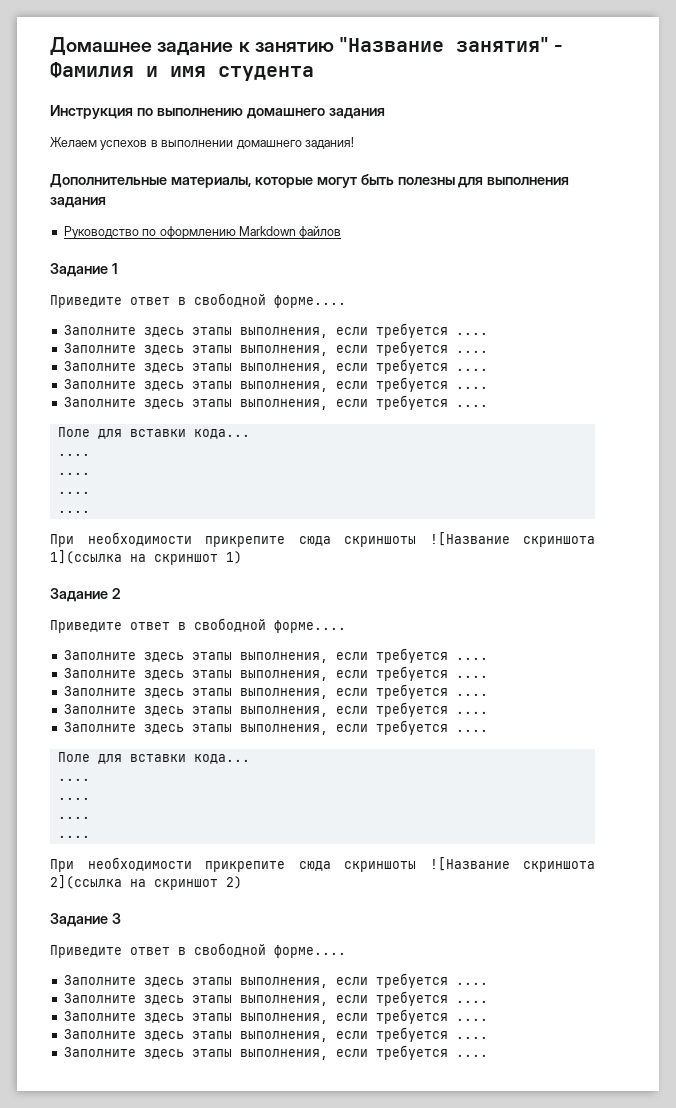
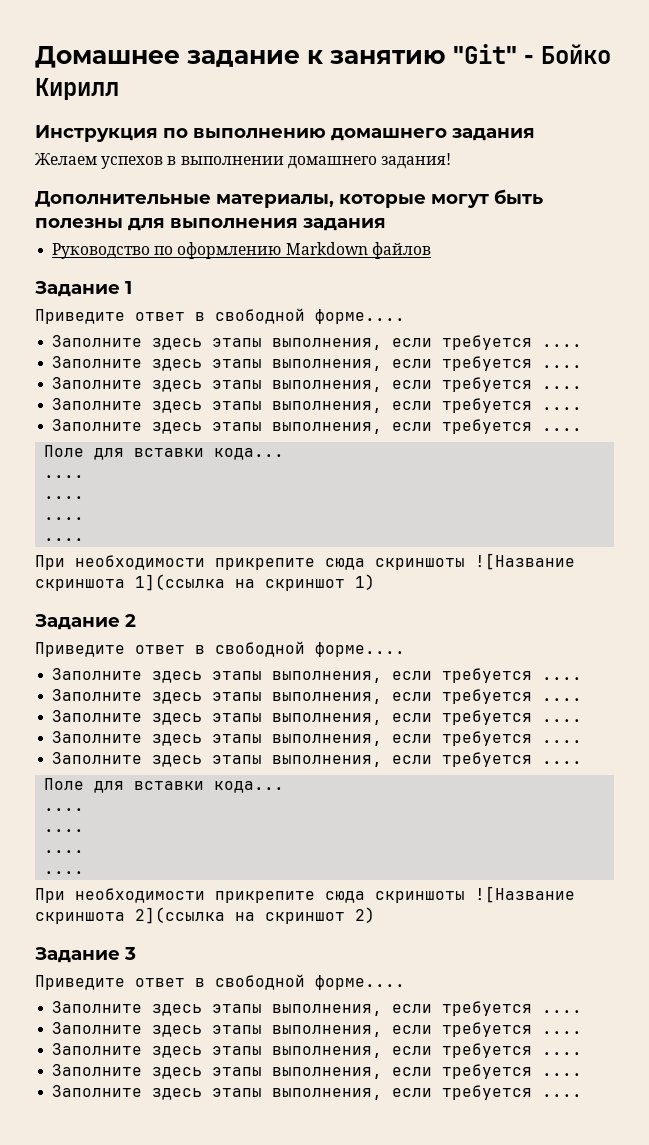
[339,37,564,52] [50,62,314,81] "Название занятия" - Фамилия и имя студента -> [453,44,611,64] [35,78,119,100] "Git" - Бойко Кирилл

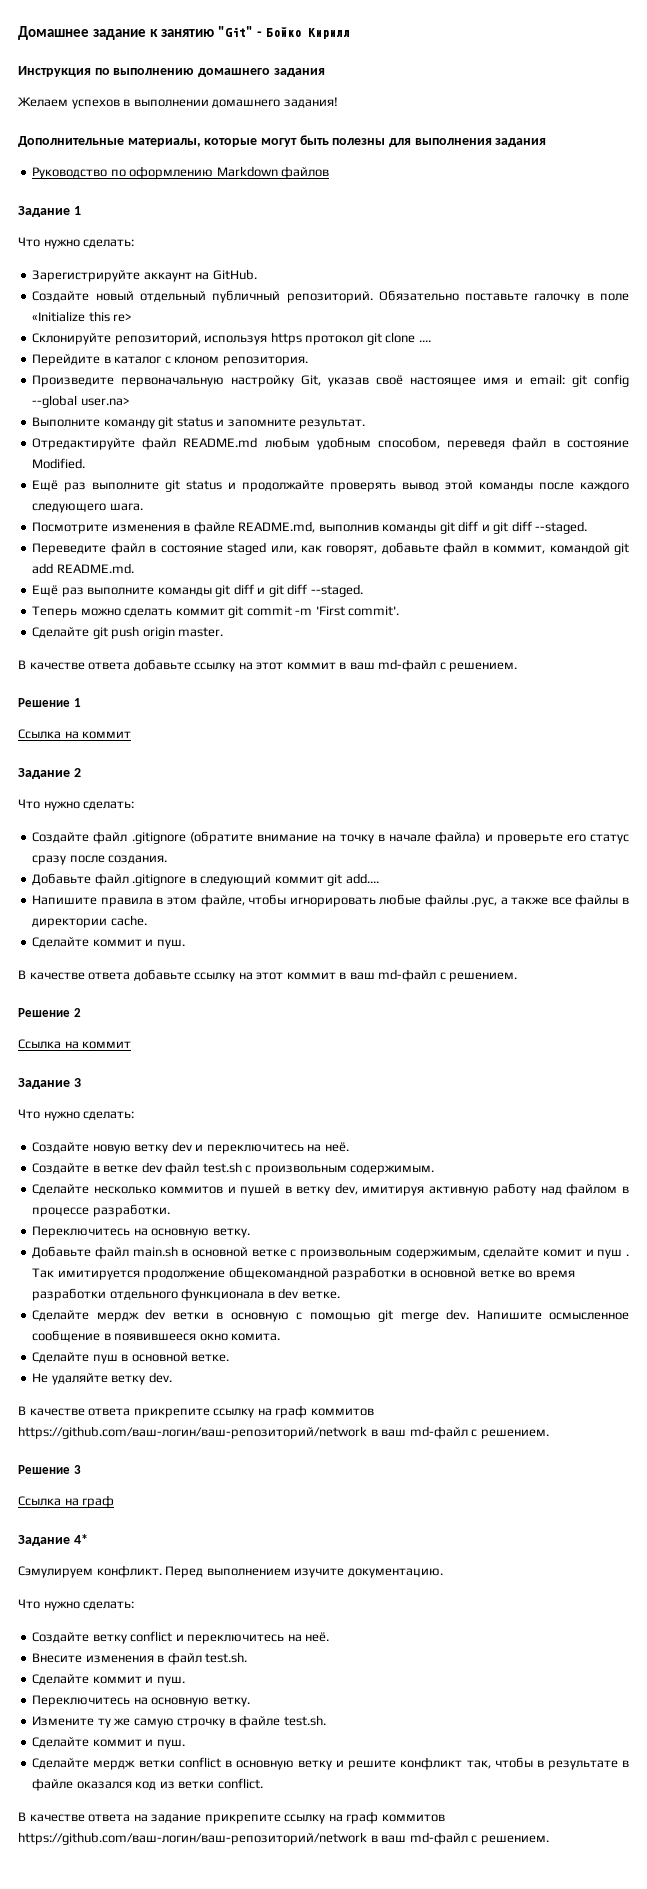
[35,308,405,324] [52,335,583,350] [52,356,583,371] [52,377,583,392] [52,398,583,413] [52,419,583,434] [44,445,285,460] [44,475,85,478] [44,496,85,499] [44,517,85,520] [44,538,85,541] [35,553,575,570] [35,574,375,591] [35,614,136,630] [35,641,405,657] [52,668,583,683] [52,689,583,704] [52,710,583,725] [52,731,583,746] [52,752,583,767] [44,778,285,793] [44,808,85,811] [44,829,85,832] [44,850,85,853] [44,871,85,874] [35,886,575,903] [35,907,375,924] [35,947,136,963] [35,974,405,990] [52,1001,583,1016] [52,1022,583,1037] [52,1043,583,1058] [52,1064,583,1079] [52,1085,583,1100] Приведите ответ в свободной форме.... // Заполните здесь этапы выполнения, если требуется .... // Заполните здесь этапы выполнения, если требуется .... // Заполните здесь этапы выполнения, если требуется .... // Заполните здесь этапы выполнения, если требуется .... // Заполните здесь этапы выполнения, если требуется .... // Поле для вставки кода... // .... // .... // .... // .... // При необходимости прикрепитe сюда скриншоты ![Название скриншота 1](ссылка на скриншот 1) // Задание 2 // Приведите ответ в свободной форме.... // Заполните здесь этапы выполнения, если требуется .... // Заполните здесь этапы выполнения, если требуется .... // Заполните здесь этапы выполнения, если требуется .... // Заполните здесь этапы выполнения, если требуется .... // Заполните здесь этапы выполнения, если требуется .... // Поле для вставки кода... // .... // .... // .... // .... // При необходимости прикрепитe сюда скриншоты ![Название скриншота 2](ссылка на скриншот 2) // Задание 3 // Приведите ответ в свободной форме.... // Заполните здесь этапы выполнения, если требуется .... // Заполните здесь этапы выполнения, если требуется .... // Заполните здесь этапы выполнения, если требуется .... // Заполните здесь этапы выполнения, если требуется .... // Заполните здесь этапы выполнения, если требуется .... -> [18,237,135,249] [32,269,257,282] [32,290,629,303] [32,311,133,322] [32,332,431,345] [32,354,308,366] [32,374,630,387] [32,395,130,408] [32,417,366,429] [32,437,629,450] [32,458,86,469] [32,480,630,492] [32,503,143,513] [32,521,588,534] [32,542,629,555] [32,563,134,574] [32,584,363,597] [32,606,400,618] [32,626,224,639] [18,659,518,672] [18,698,81,707] [18,729,132,739] [18,768,81,779] [18,799,135,811] [32,831,630,844] [32,855,168,865] [32,873,379,886] [32,894,629,907] [32,915,147,928] [32,937,185,949] [18,969,518,982] [18,1008,81,1017] [18,1039,132,1049] [18,1078,81,1089] [18,1109,135,1121] [32,1141,349,1154] [32,1162,435,1175] [32,1183,629,1196] [32,1204,170,1217] [32,1226,250,1238] [32,1246,630,1259] [32,1267,575,1280] [32,1288,340,1301] [32,1309,630,1322] [32,1330,281,1342] [32,1352,230,1364] [32,1372,172,1385] [18,1406,374,1418] [18,1426,549,1439] [18,1465,81,1474] [18,1496,115,1508] [18,1534,88,1546] [18,1566,443,1578] [18,1599,135,1611] [32,1631,330,1644] [32,1652,248,1665] [32,1674,185,1686] [32,1695,250,1707] [32,1715,326,1728] [32,1737,185,1749] [32,1757,630,1770] [32,1778,263,1791] [18,1812,445,1824] [18,1832,549,1845] Что нужно сделать: // Зарегистрируйте аккаунт на GitHub. // Создайте новый отдельный публичный репозиторий. Обязательно поставьте галочку в поле «Initialize this re> // Склонируйте репозиторий, используя https протокол git clone .... // Перейдите в каталог с клоном репозитория. // Произведите первоначальную настройку Git, указав своё настоящее имя и email: git config --global user.na> // Выполните команду git status и запомните результат. // Отредактируйте файл README.md любым удобным способом, переведя файл в состояние Modified. // Ещё раз выполните git status и продолжайте проверять вывод этой команды после каждого следующего шага. // Посмотрите изменения в файле README.md, выполнив команды git diff и git diff --staged. // Переведите файл в состояние staged или, как говорят, добавьте файл в коммит, командой git add README.md. // Ещё раз выполните команды git diff и git diff --staged. // Теперь можно сделать коммит git commit -m 'First commit'. // Сделайте git push origin master. // В качестве ответа добавьте ссылку на этот коммит в ваш md-файл с решением. // Решение 1 // Ссылка на коммит // Задание 2 // Что нужно сделать: // Создайте файл .gitignore (обратите внимание на точку в начале файла) и проверьте его статус сразу после создания. // Добавьте файл .gitignore в следующий коммит git add.... // Напишите правила в этом файле, чтобы игнорировать любые файлы .pyc, а также все файлы в директории cache. // Сделайте коммит и пуш. // В качестве ответа добавьте ссылку на этот коммит в ваш md-файл с решением. // Решение 2 // Ссылка на коммит // Задание 3 // Что нужно сделать: // Создайте новую ветку dev и переключитесь на неё. // Создайте в ветке dev файл test.sh с произвольным содержимым. // Сделайте несколько коммитов и пушей в ветку dev, имитируя активную работу над файлом в процессе разработки. // Переключитесь на основную ветку. // Добавьте файл main.sh в основной ветке с произвольным содержимым, сделайте комит и пуш . Так имитируется продолжение общекомандной разработки в основной ветке во время разработки отдельного функционала в dev ветке. // Сделайте мердж dev ветки в основную с помощью git merge dev. Напишите осмысленное сообщение в появившееся окно комита. // Сделайте пуш в основной ветке. // Не удаляйте ветку dev. // В качестве ответа прикрепите ссылку на граф коммитов https://github.com/ваш-логин/ваш-репозиторий/network в ваш md-файл с решением. // Решение 3 // Ссылка на граф // Задание 4* // Сэмулируем конфликт. Перед выполнением изучите документацию. // Что нужно сделать: // Создайте ветку conflict и переключитесь на неё. // Внесите изменения в файл test.sh. // Сделайте коммит и пуш. // Переключитесь на основную ветку. // Измените ту же самую строчку в файле test.sh. // Сделайте коммит и пуш. // Сделайте мердж ветки conflict в основную ветку и решите конфликт так, чтобы в результате в файле оказался код из ветки conflict. // В качестве ответа на задание прикрепите ссылку на граф коммитов https://github.com/ваш-логин/ваш-репозиторий/network в ваш md-файл с решением.

